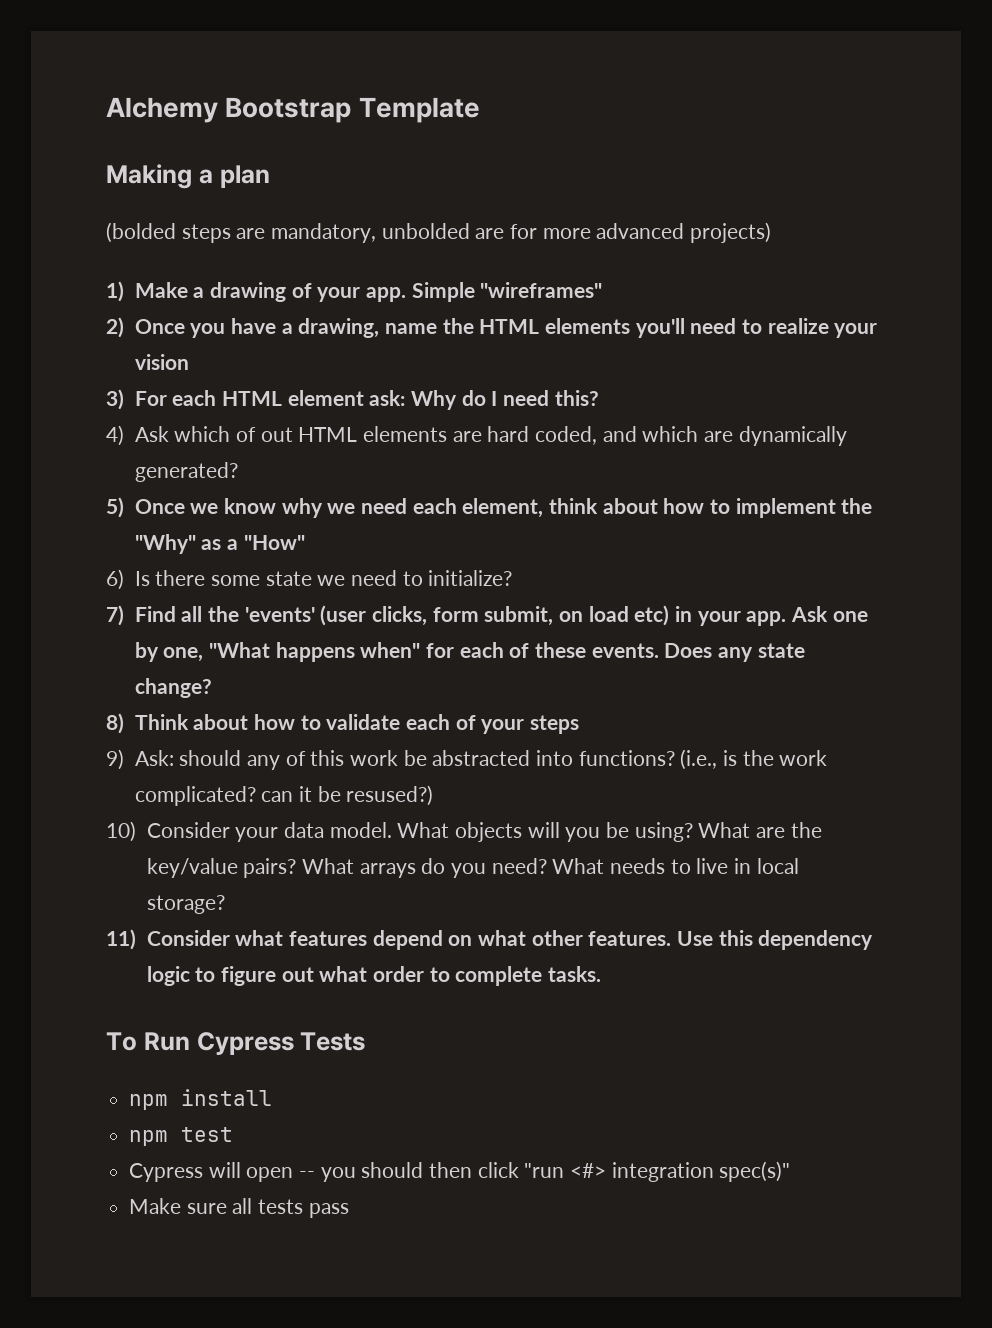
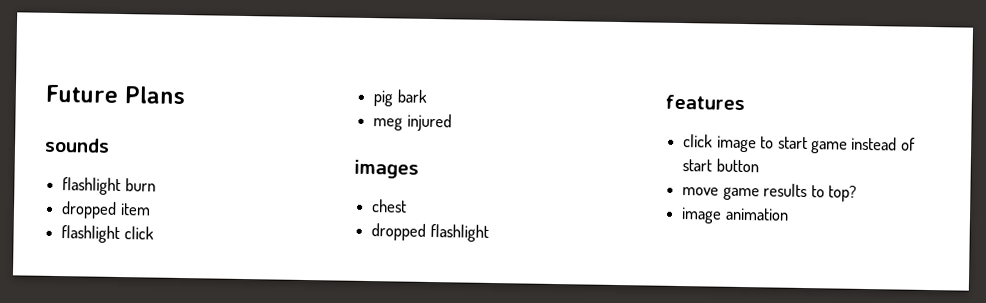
[106,97,480,123] [106,164,270,189] [106,222,772,243] [106,281,603,302] [106,317,878,338] [134,354,189,370] [106,389,599,410] [106,425,847,446] [134,462,238,482] [106,497,873,518] [134,534,305,554] [106,569,513,590] [106,605,868,626] [134,642,805,662] [134,678,212,698] [106,713,579,734] [106,749,828,770] [134,785,434,806] [106,821,822,842] [146,858,799,878] [146,895,225,914] [106,929,874,950] [146,966,601,986] [106,1032,366,1055] [129,1089,273,1110] [129,1127,234,1146] [129,1161,791,1182] [129,1198,349,1218] Alchemy Bootstrap Template // Making a plan // (bolded steps are mandatory, unbolded are for more advanced projects) // 1) Make a drawing of your app. Simple "wireframes" // 2) Once you have a drawing, name the HTML elements you'll need to realize your vision // 3) For each HTML element ask: Why do I need this? // 4) Ask which of out HTML elements are hard coded, and which are dynamically generated? // 5) Once we know why we need each element, think about how to implement the "Why" as a "How" // 6) Is there some state we need to initialize? // 7) Find all the 'events' (user clicks, form submit, on load etc) in your app. Ask one by one, "What happens when" for each of these events. Does any state change? // 8) Think about how to validate each of your steps // 9) Ask: should any of this work be abstracted into functions? (i.e., is the work complicated? can it be resused?) // 10) Consider your data model. What objects will you be using? What are the key/value pairs? What arrays do you need? What needs to live in local storage? // 11) Consider what features depend on what other features. Use this dependency logic to figure out what order to complete tasks. // To Run Cypress Tests // npm install // npm test // Cypress will open -- you should then click "run <#> integration spec(s)" // Make sure all tests pass -> [45,84,185,105] [44,137,110,153] [62,177,156,196] [61,201,151,219] [61,225,154,244] [373,89,427,107] [373,113,452,132] [354,159,419,179] [372,199,408,213] [371,223,489,242] [665,94,745,111] [683,134,916,154] [682,158,759,173] [682,183,857,202] [681,207,789,224] Future Plans // sounds // flashlight burn // dropped item // flashlight click // pig bark // meg injured // images // chest // dropped flashlight // features // click image to start game instead of start button // move game results to top? // image animation

